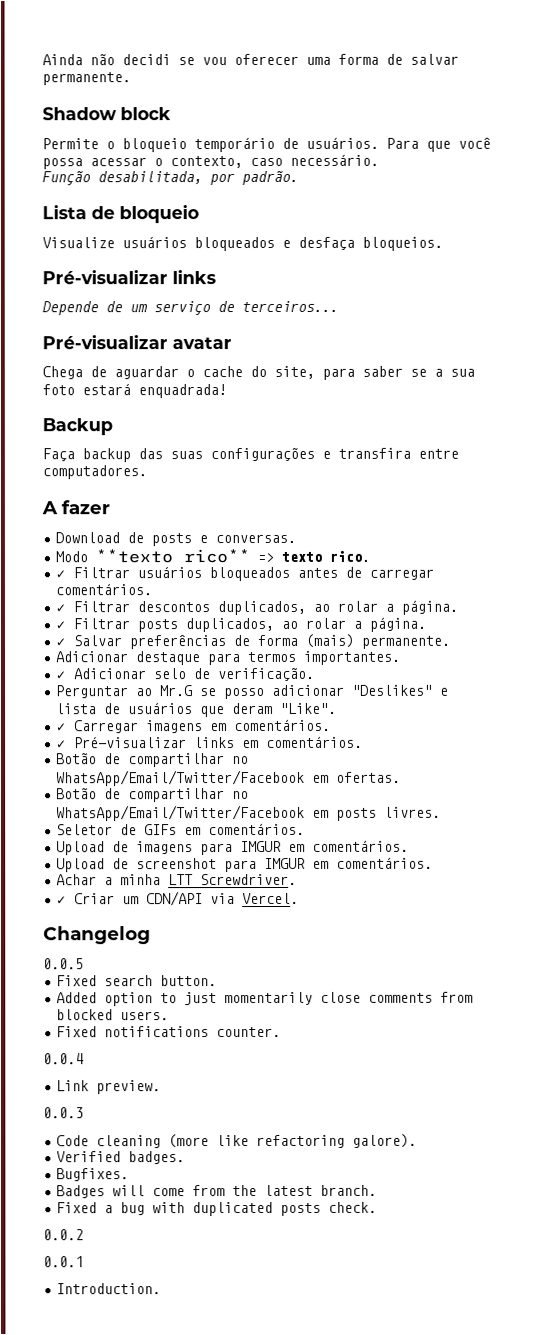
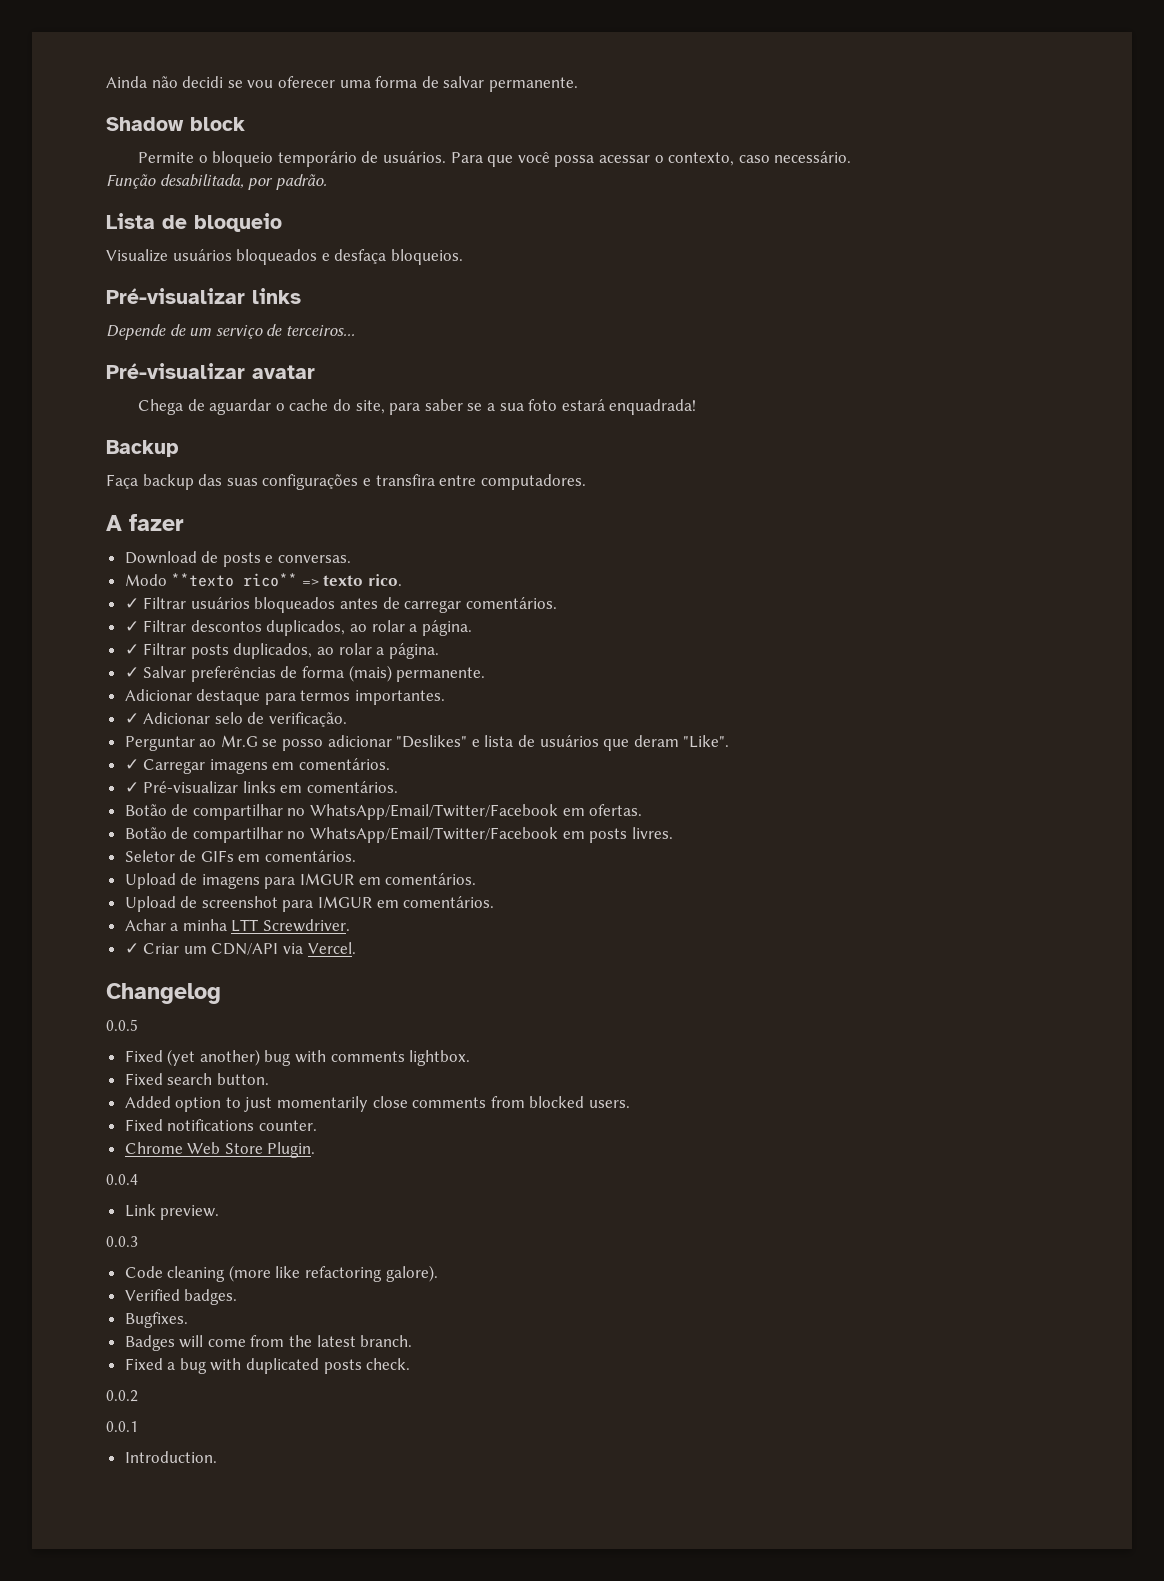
(84, 964) none -> [124,1049,471,1066] // Fixed (yet another) bug with comments lightbox.
(282, 1032) none -> [124,1142,316,1158] // Chrome Web Store Plugin.

